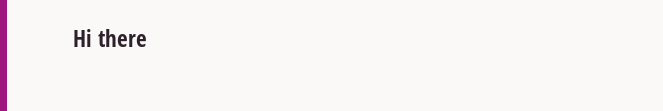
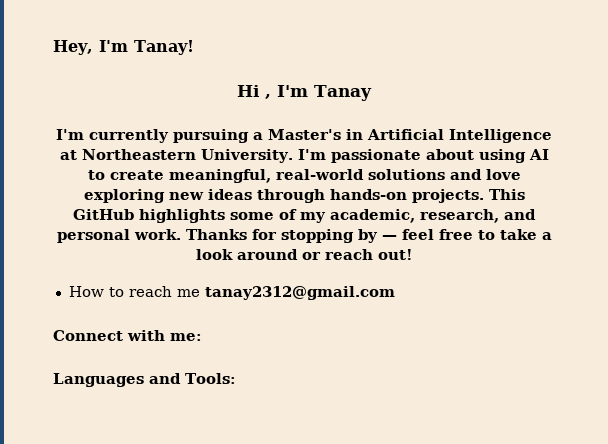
[73,29,148,47] Hi there -> [53,40,194,55] [237,85,373,101] [56,129,552,143] [59,149,549,163] [87,169,521,183] [83,189,525,203] [73,209,536,223] [56,229,552,243] [195,249,413,260] [68,286,395,300] [53,330,202,341] [53,373,236,387] Hey, I'm Tanay! // Hi , I'm Tanay // I'm currently pursuing a Master's in Artificial Intelligence at Northeastern University. I'm passionate about using AI to create meaningful, real-world solutions and love exploring new ideas through hands-on projects. This GitHub highlights some of my academic, research, and personal work. Thanks for stopping by — feel free to take a look around or reach out! // How to reach me tanay2312@gmail.com // Connect with me: // Languages and Tools:

